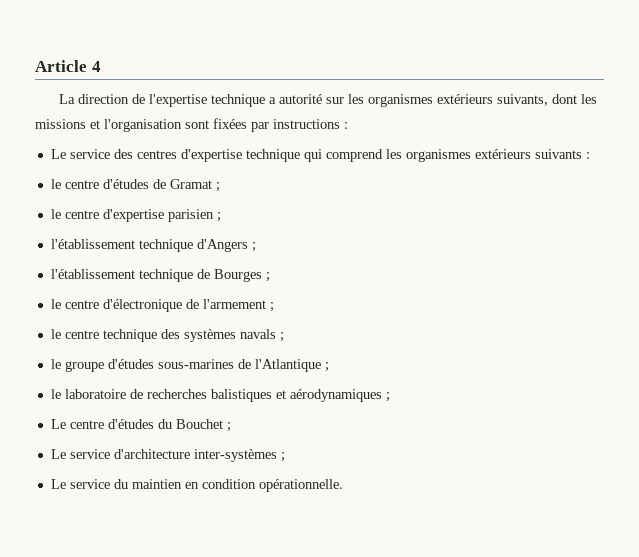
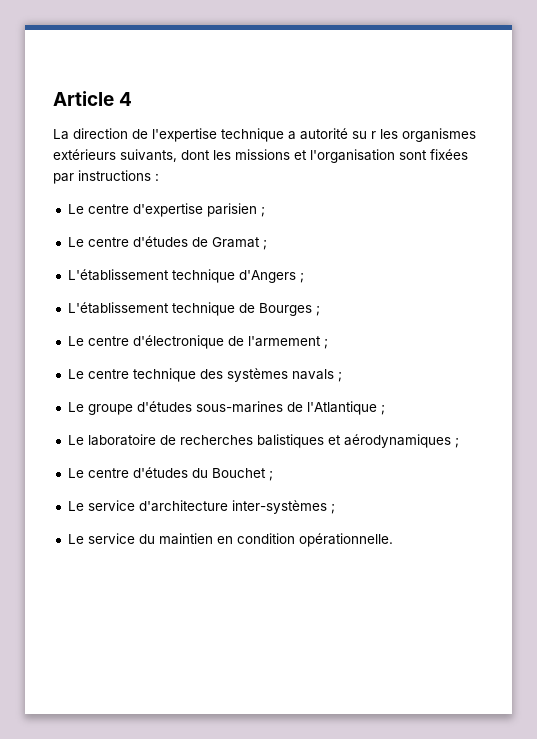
[325,97,344,104] sur -> [352,131,376,139] su r
[69,149,590,162] [50,179,61,189] service des centres d'expertise technique qui comprend les organismes extérieurs suivants : // le -> [87,203,265,217] [67,237,84,247] centre d'expertise parisien ; // Le
[50,209,221,222] [50,239,135,249] le centre d'expertise parisien ; // l'établissement -> [67,269,169,281] L'établissement
[50,269,135,279] l'établissement -> [67,302,169,314] L'établissement
[50,299,61,309] le -> [67,336,84,346] Le
[50,329,61,339] le -> [67,369,84,379] Le
[50,359,61,369] le -> [67,402,84,412] Le
[50,389,61,399] le -> [67,435,84,445] Le

